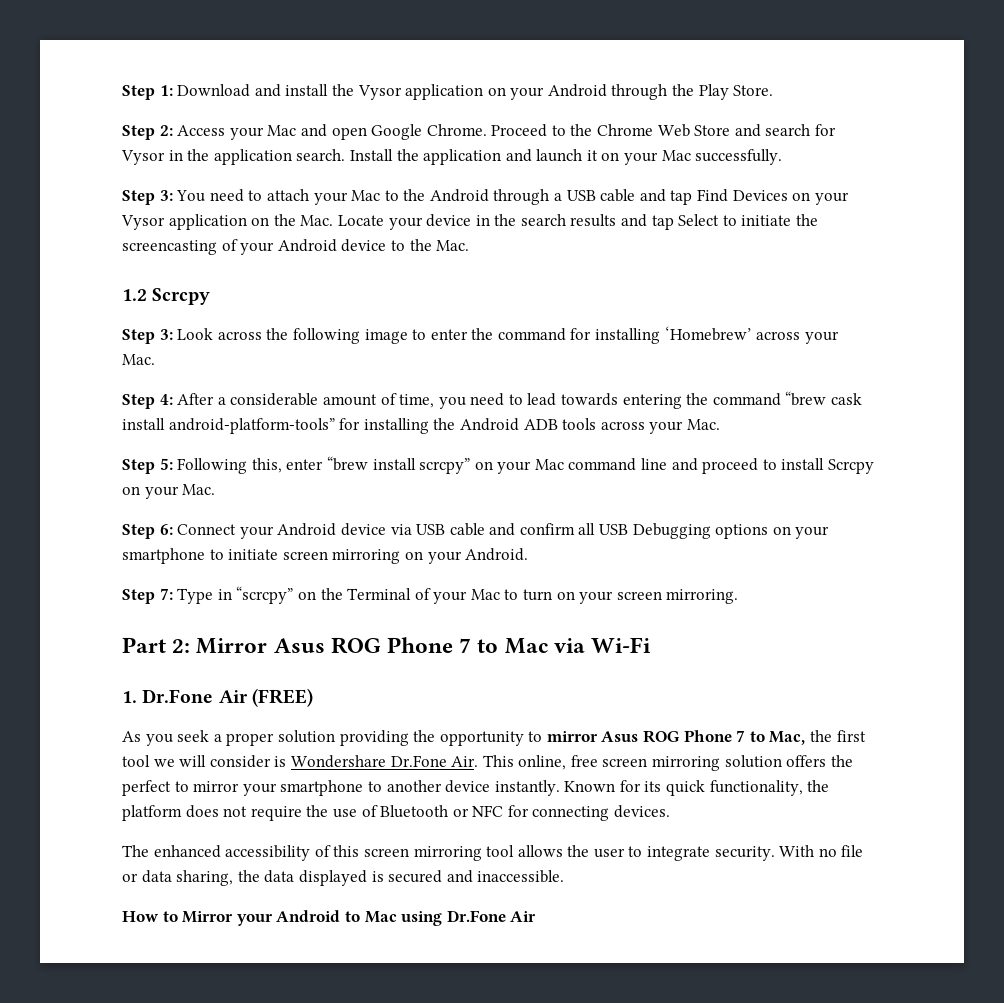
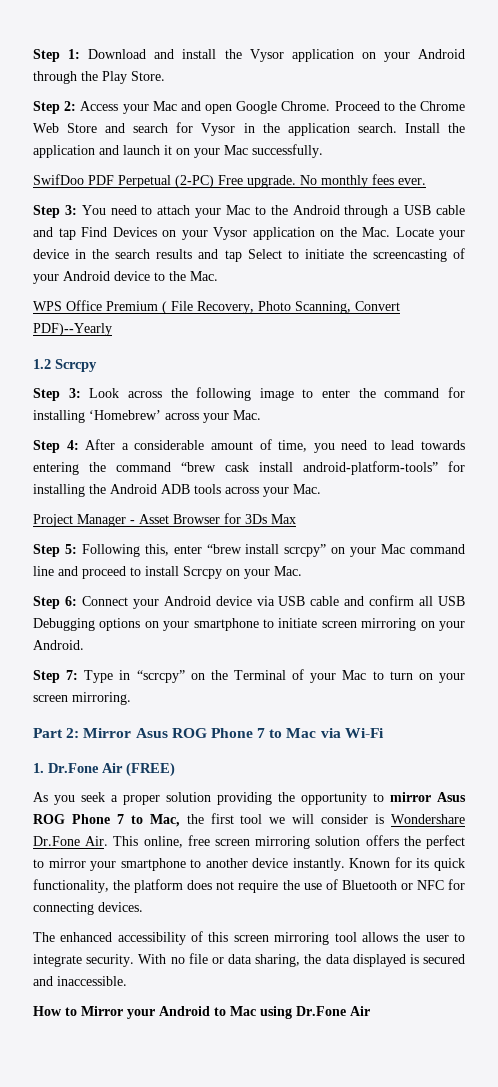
(783, 157) none -> [33,174,426,188] // SwifDoo PDF Perpetual (2-PC) Free upgrade. No monthly fees ever.
(470, 245) none -> [33,300,400,314] [33,323,112,336] // WPS Office Premium ( File Recovery, Photo Scanning, Convert PDF)--Yearly
(720, 424) none -> [33,513,296,527] // Project Manager - Asset Browser for 3Ds Max

